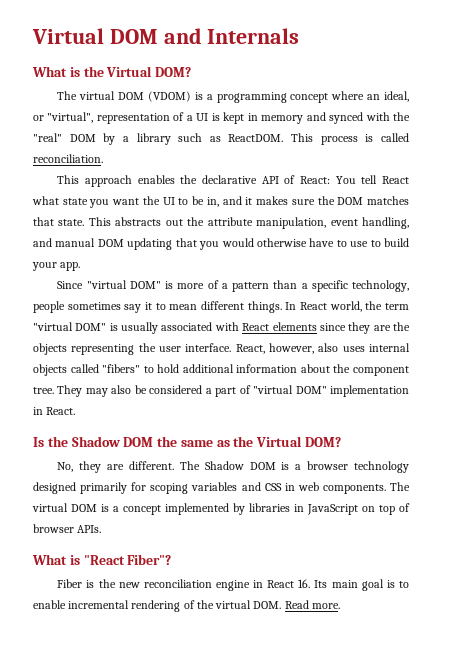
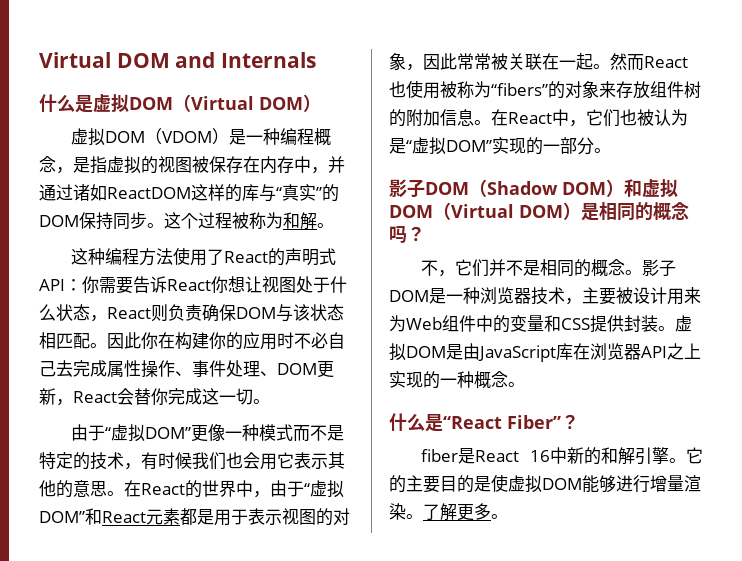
[32,66,192,77] [57,91,409,103] [33,112,410,124] [33,133,409,145] [33,154,103,163] [57,175,409,187] [32,196,409,208] [33,217,409,229] [33,238,410,250] [32,262,81,271] [57,280,409,292] [33,301,410,313] [33,322,411,334] [33,343,410,355] [33,364,409,376] [33,385,409,397] [33,407,76,415] [33,436,342,447] [57,461,410,473] [33,482,410,494] [32,503,410,515] [33,524,102,533] [32,554,172,565] [57,579,410,591] [33,600,340,612] What is the Virtual DOM? // The virtual DOM (VDOM) is a programming concept where an ideal, or "virtual", representation of a UI is kept in memory and synced with the "real" DOM by a library such as ReactDOM. This process is called reconciliation. // This approach enables the declarative API of React: You tell React what state you want the UI to be in, and it makes sure the DOM matches that state. This abstracts out the attribute manipulation, event handling, and manual DOM updating that you would otherwise have to use to build your app. // Since "virtual DOM" is more of a pattern than a specific technology, people sometimes say it to mean different things. In React world, the term "virtual DOM" is usually associated with React elements since they are the objects representing the user interface. React, however, also uses internal objects called "fibers" to hold additional information about the component tree. They may also be considered a part of "virtual DOM" implementation in React. // Is the Shadow DOM the same as the Virtual DOM? // No, they are different. The Shadow DOM is a browser technology designed primarily for scoping variables and CSS in web components. The virtual DOM is a concept implemented by libraries in JavaScript on top of browser APIs. // What is "React Fiber"? // Fiber is the new reconciliation engine in React 16. Its main goal is to enable incremental rendering of the virtual DOM. Read more. -> [39,94,321,113] [70,128,331,146] [39,156,345,174] [39,184,339,202] [39,212,334,230] [70,247,336,266] [39,276,347,294] [39,304,344,322] [39,332,345,350] [39,360,334,378] [39,388,270,406] [70,424,344,442] [39,452,345,470] [39,480,344,498] [39,508,350,526] [389,53,688,71] [389,80,701,99] [389,109,688,127] [389,137,611,155] [389,179,678,198] [389,202,689,221] [389,225,425,243] [420,259,676,277] [389,287,701,305] [389,315,692,333] [389,343,701,362] [389,371,525,389] [389,413,580,432] [420,447,703,465] [389,474,701,493] [389,503,508,521] 什么是虚拟DOM（Virtual DOM） // 虚拟DOM（VDOM）是一种编程概念，是指虚拟的视图被保存在内存中，并通过诸如ReactDOM这样的库与“真实”的DOM保持同步。这个过程被称为和解。 // 这种编程方法使用了React的声明式API：你需要告诉React你想让视图处于什么状态，React则负责确保DOM与该状态相匹配。因此你在构建你的应用时不必自己去完成属性操作、事件处理、DOM更新，React会替你完成这一切。 // 由于“虚拟DOM”更像一种模式而不是特定的技术，有时候我们也会用它表示其他的意思。在React的世界中，由于“虚拟DOM”和React元素都是用于表示视图的对象，因此常常被关联在一起。然而React也使用被称为“fibers”的对象来存放组件树的附加信息。在React中，它们也被认为是“虚拟DOM”实现的一部分。 // 影子DOM（Shadow DOM）和虚拟DOM（Virtual DOM）是相同的概念吗？ // 不，它们并不是相同的概念。影子DOM是一种浏览器技术，主要被设计用来为Web组件中的变量和CSS提供封装。虚拟DOM是由JavaScript库在浏览器API之上实现的一种概念。 // 什么是“React Fiber”？ // fiber是React 16中新的和解引擎。它的主要目的是使虚拟DOM能够进行增量渲染。了解更多。

